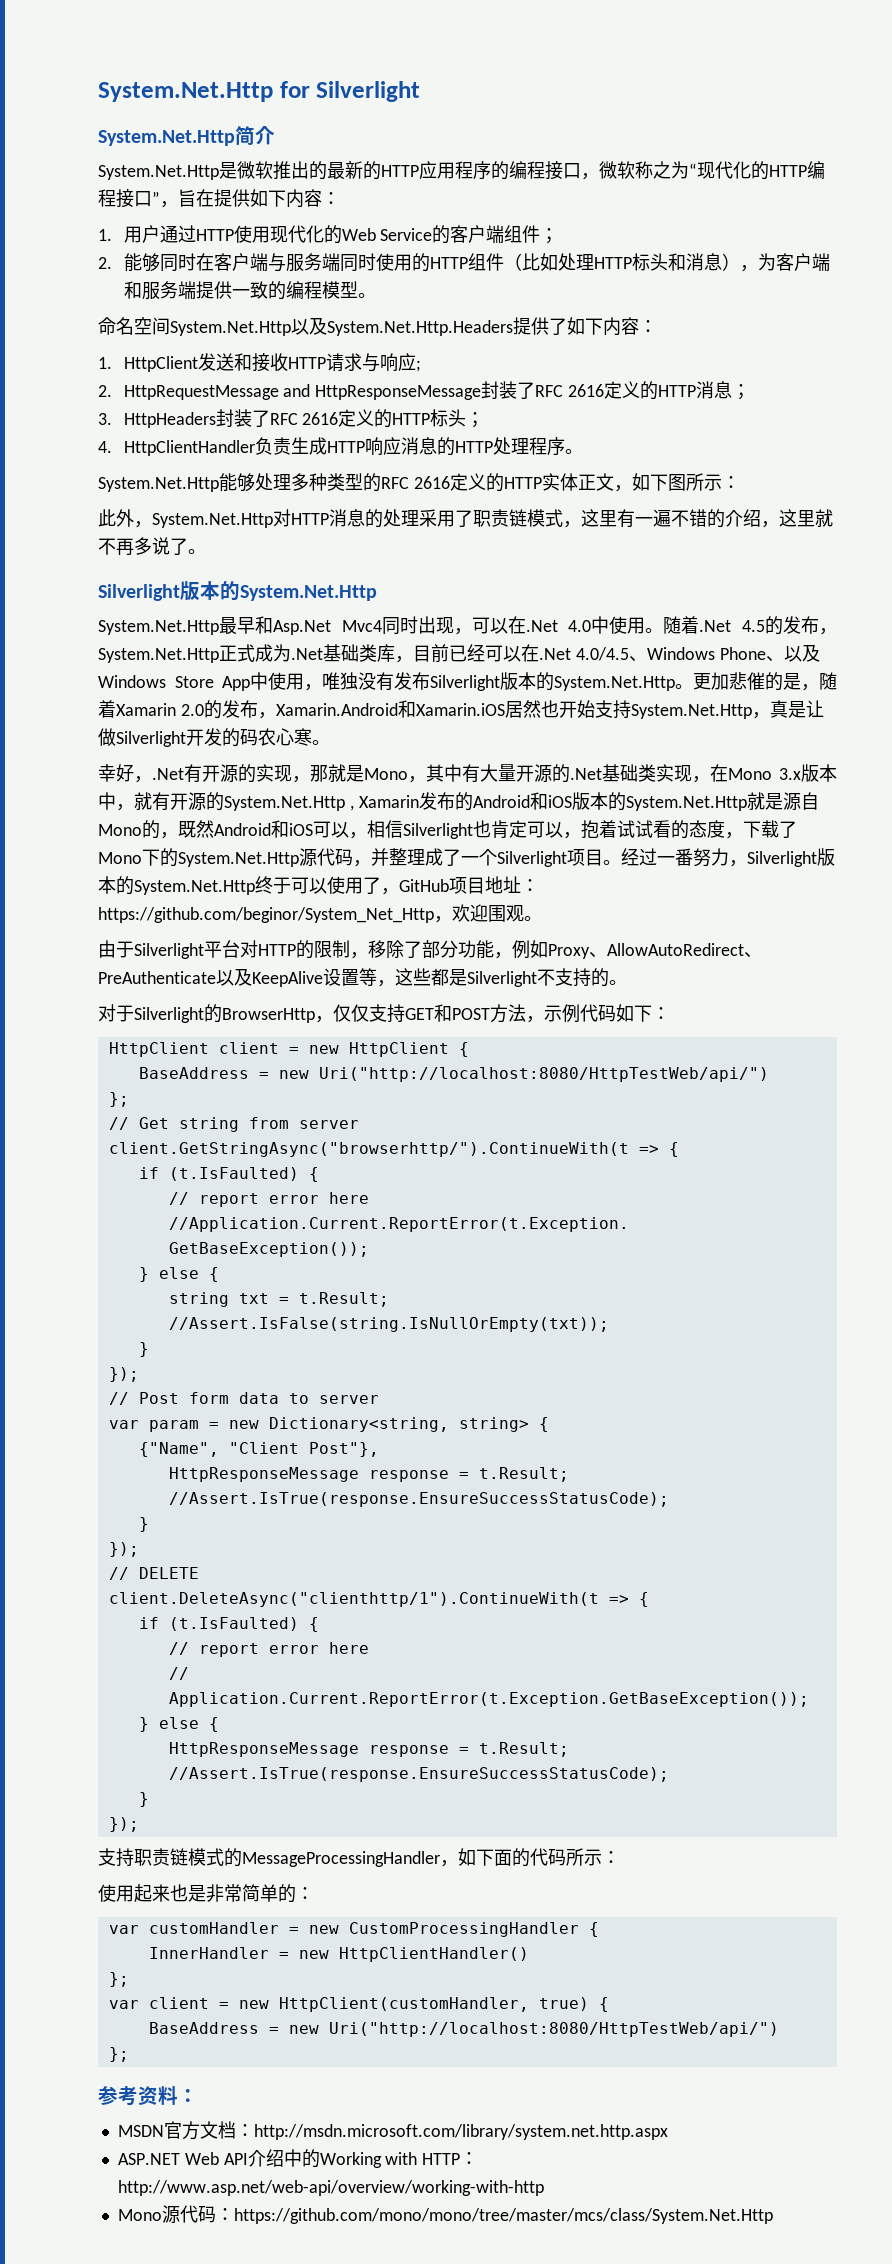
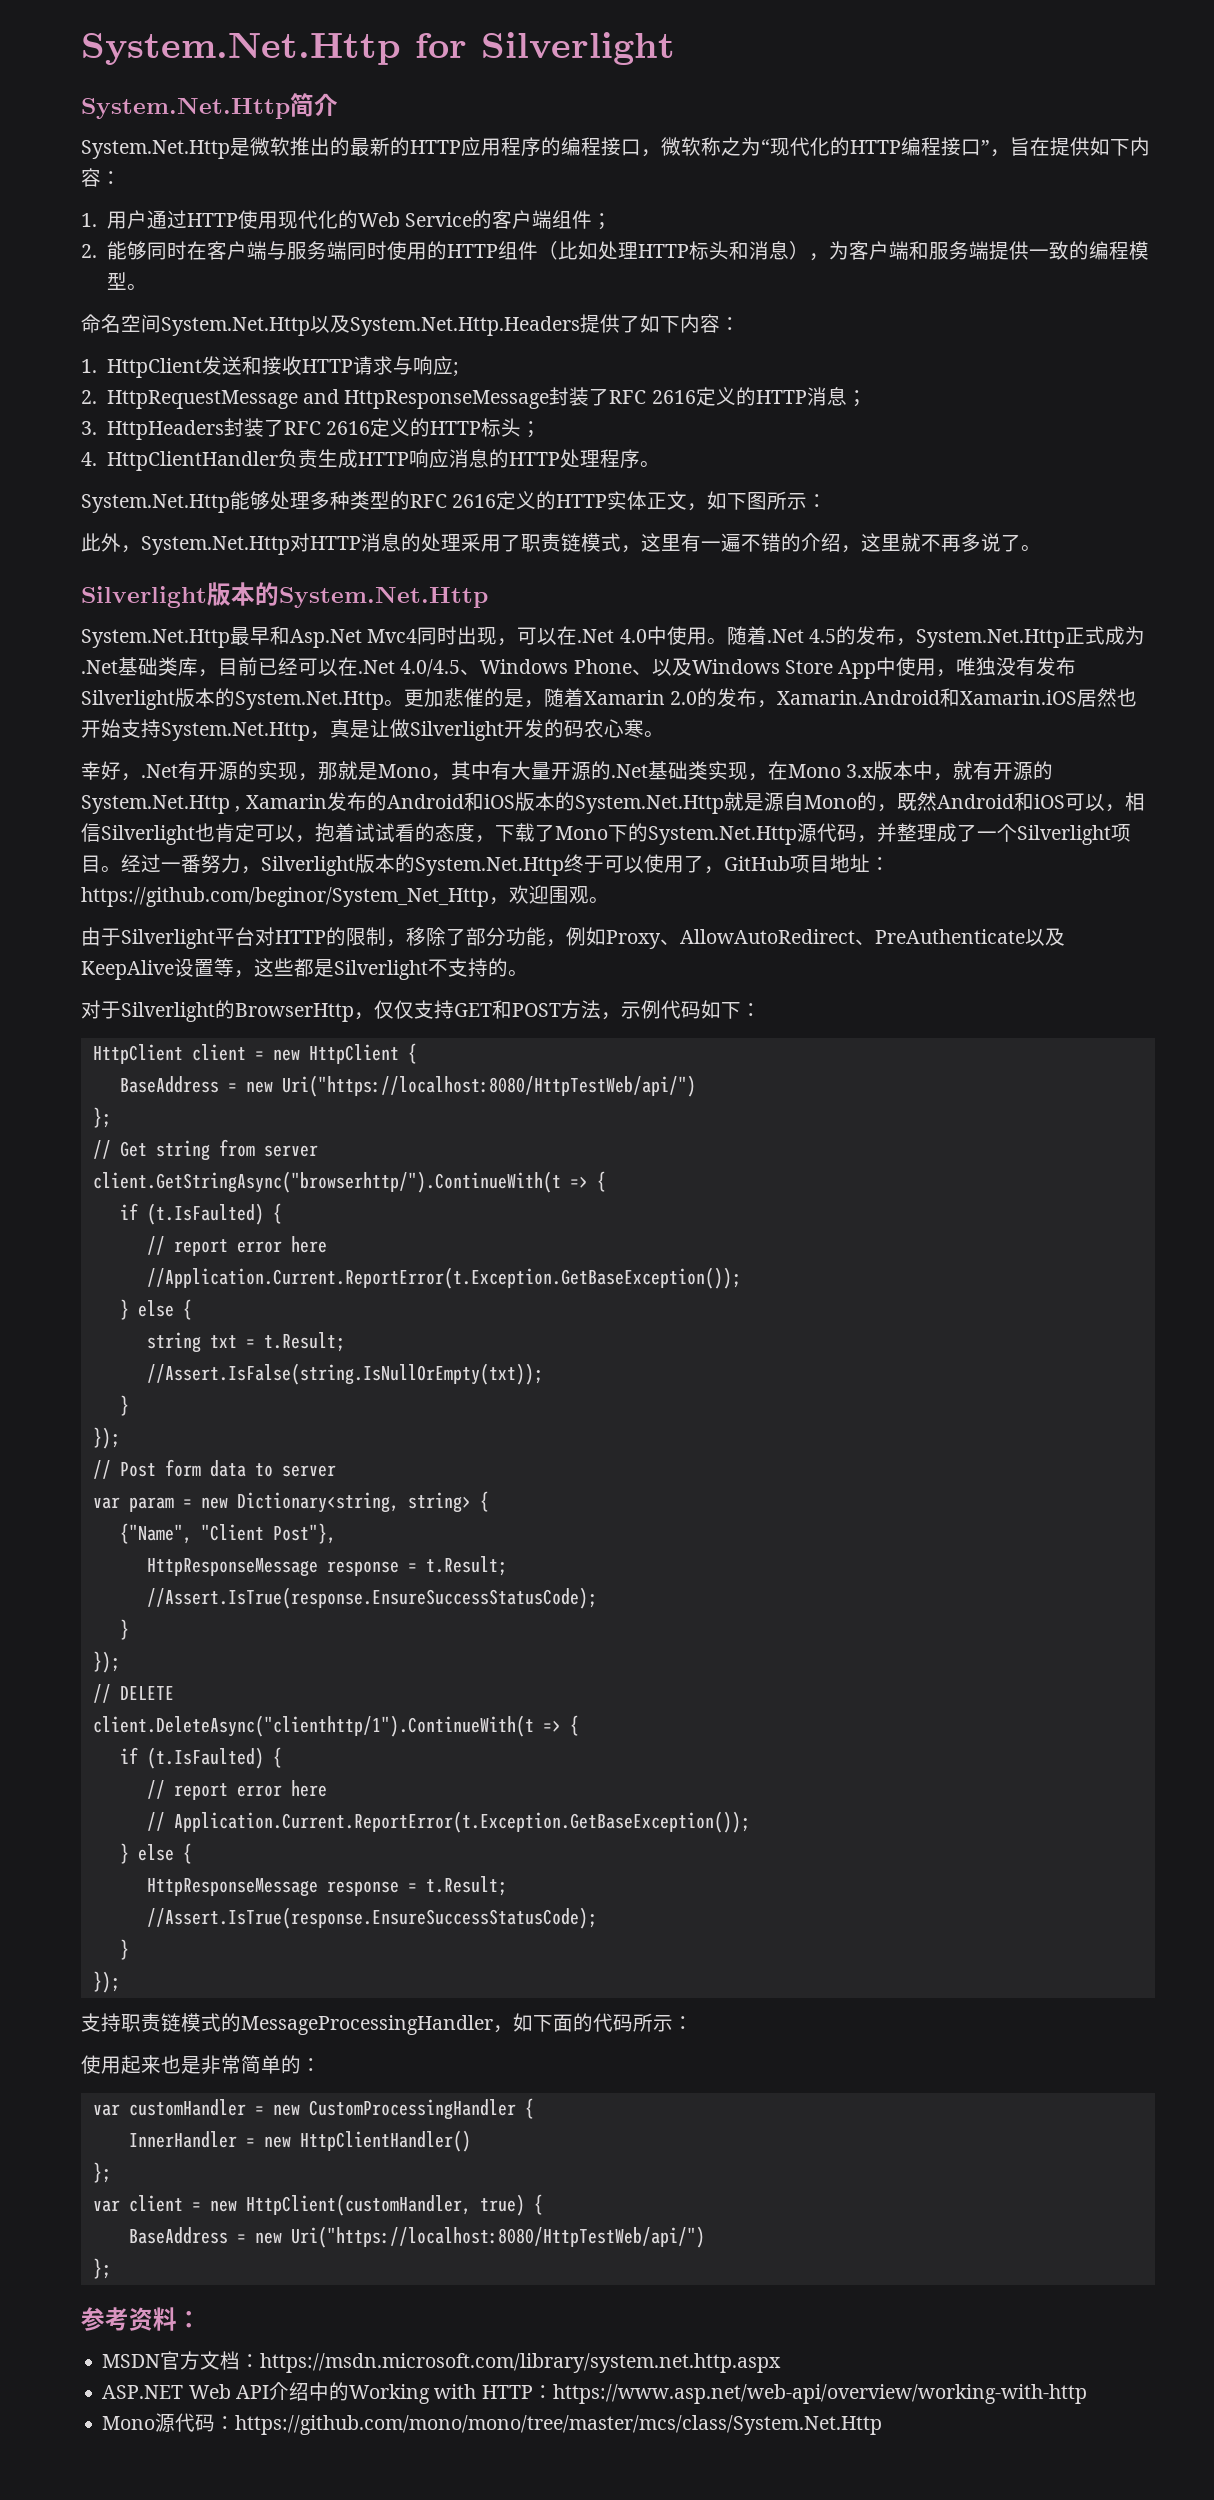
[318,1067,769,1082] Uri("http://localhost:8080/HttpTestWeb/api/") -> [281,1075,696,1097] Uri("https://localhost:8080/HttpTestWeb/api/")
[328,2022,779,2037] Uri("http://localhost:8080/HttpTestWeb/api/") -> [290,2226,705,2248] Uri("https://localhost:8080/HttpTestWeb/api/")
[253,2124,668,2140] http://msdn.microsoft.com/library/system.net.http.aspx -> [260,2353,782,2373] https://msdn.microsoft.com/library/system.net.http.aspx
[117,2180,544,2196] http://www.asp.net/web-api/overview/working-with-http -> [552,2384,1087,2404] https://www.asp.net/web-api/overview/working-with-http

